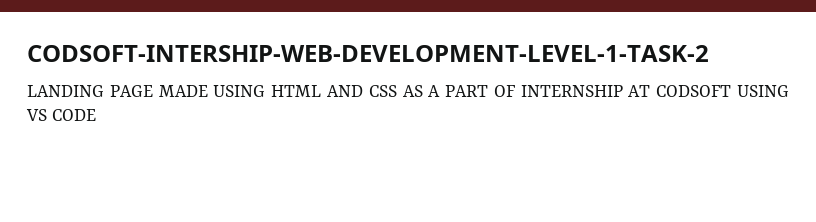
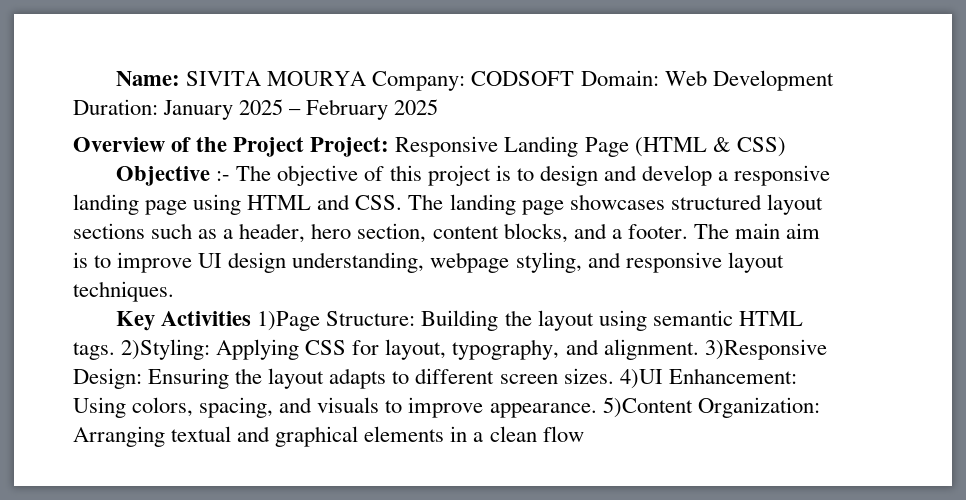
[27,45,709,62] [27,85,790,97] [26,109,97,121] CODSOFT-INTERSHIP-WEB-DEVELOPMENT-LEVEL-1-TASK-2 // LANDING PAGE MADE USING HTML AND CSS AS A PART OF INTERNSHIP AT CODSOFT USING VS CODE -> [116,70,834,91] [73,99,439,120] [73,136,786,157] [116,165,831,186] [73,194,823,215] [73,223,821,243] [73,252,784,273] [73,281,174,302] [116,310,803,331] [73,339,827,360] [73,368,797,389] [73,397,820,418] [73,426,584,447] Name: SIVITA MOURYA Company: CODSOFT Domain: Web Development Duration: January 2025 – February 2025 // Overview of the Project Project: Responsive Landing Page (HTML & CSS) // Objective :- The objective of this project is to design and develop a responsive landing page using HTML and CSS. The landing page showcases structured layout sections such as a header, hero section, content blocks, and a footer. The main aim is to improve UI design understanding, webpage styling, and responsive layout techniques. // Key Activities 1)Page Structure: Building the layout using semantic HTML tags. 2)Styling: Applying CSS for layout, typography, and alignment. 3)Responsive Design: Ensuring the layout adapts to different screen sizes. 4)UI Enhancement: Using colors, spacing, and visuals to improve appearance. 5)Content Organization: Arranging textual and graphical elements in a clean flow

